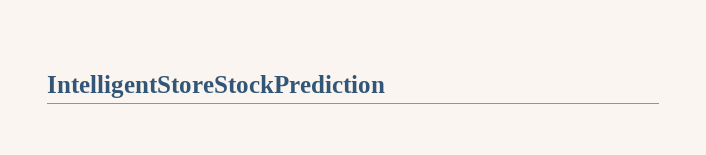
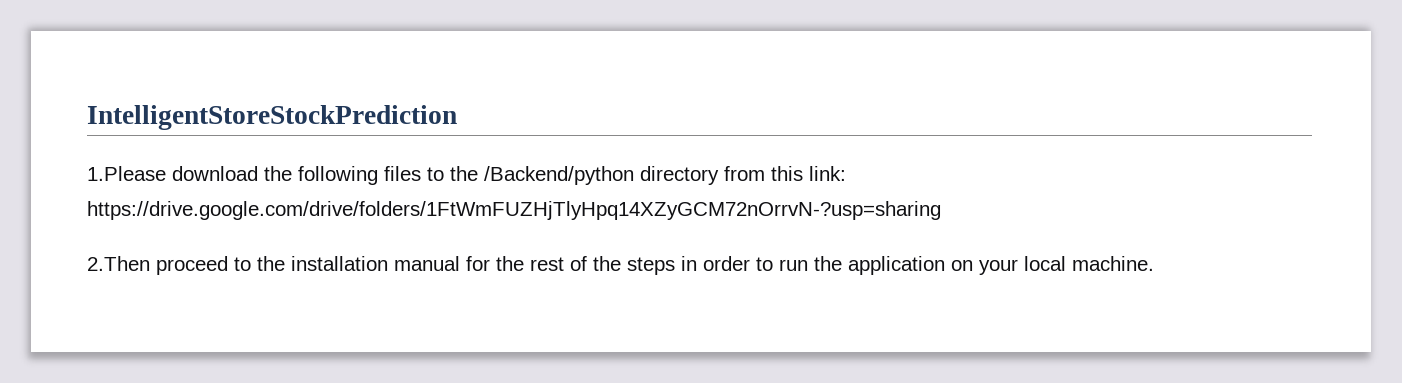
(385, 86) none -> [87,166,846,185] [87,201,941,220] [87,256,1154,275] // 1.Please download the following files to the /Backend/python directory from this link: https://drive.google.com/drive/folders/1FtWmFUZHjTlyHpq14XZyGCM72nOrrvN-?usp=sharing // 2.Then proceed to the installation manual for the rest of the steps in order to run the application on your local machine.

